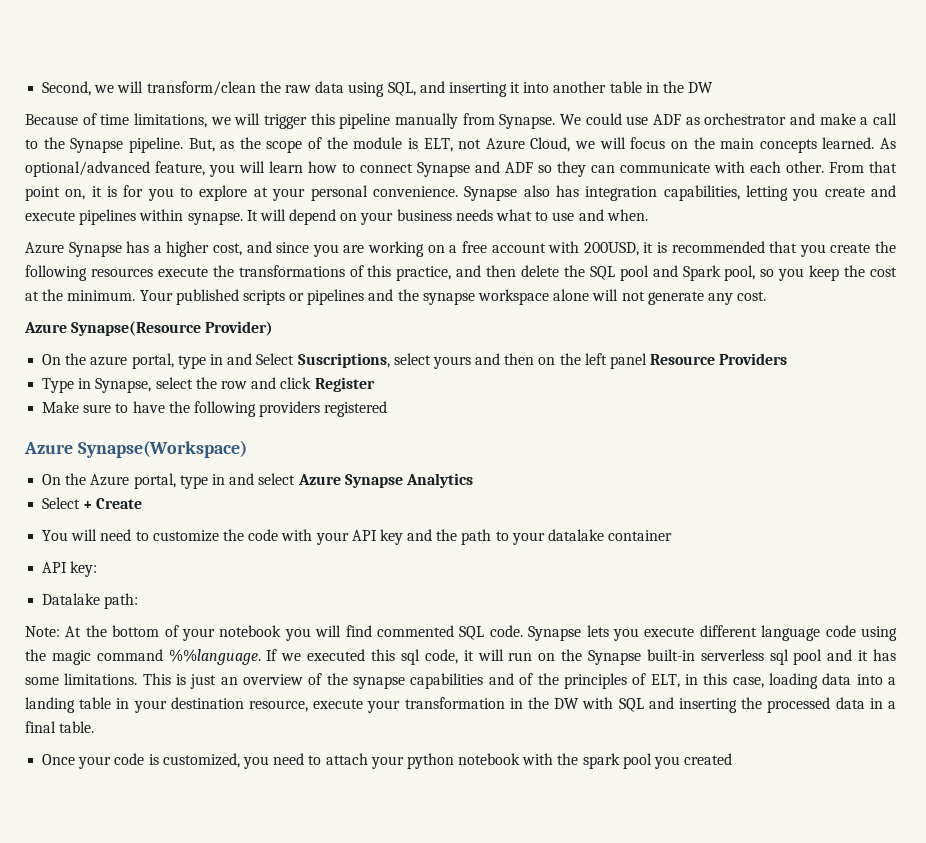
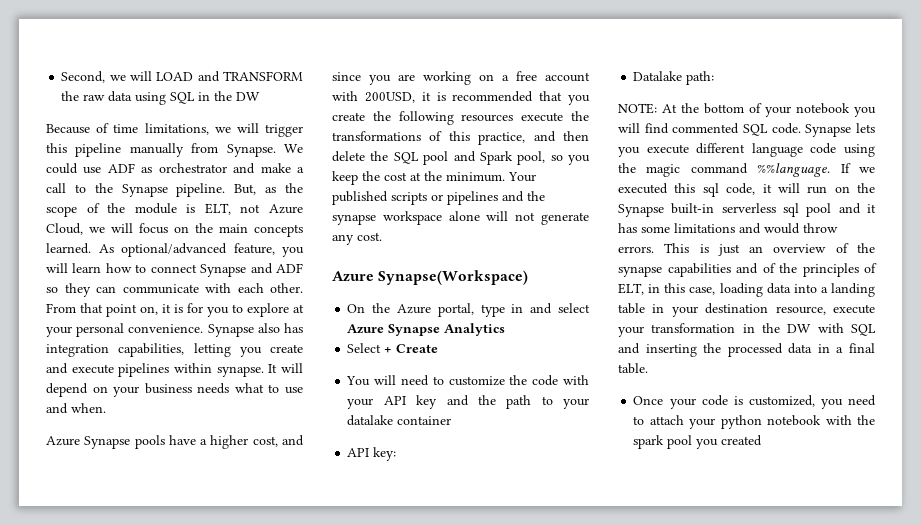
[146,81,256,96] transform/clean -> [156,71,303,82] LOAD and TRANSFORM
[387,81,642,97] SQL, and inserting it into another table -> [170,92,196,104] SQL
[126,241,150,253] has -> [134,435,196,449] pools have
[24,321,274,336] [42,353,788,369] [42,377,375,393] [42,401,388,417] // Azure Synapse(Resource Provider) // On the azure portal, type in and Select Suscriptions, select yours and then on the left panel Resource Providers // Type in Synapse, select the row and click Register // Make sure to have the following providers registered -> (382, 236) none
[25,626,60,637] Note: -> [618,103,657,114] NOTE:
[64,673,138,685] limitations. -> [674,223,838,234] [618,246,654,253] limitations and would throw errors.

